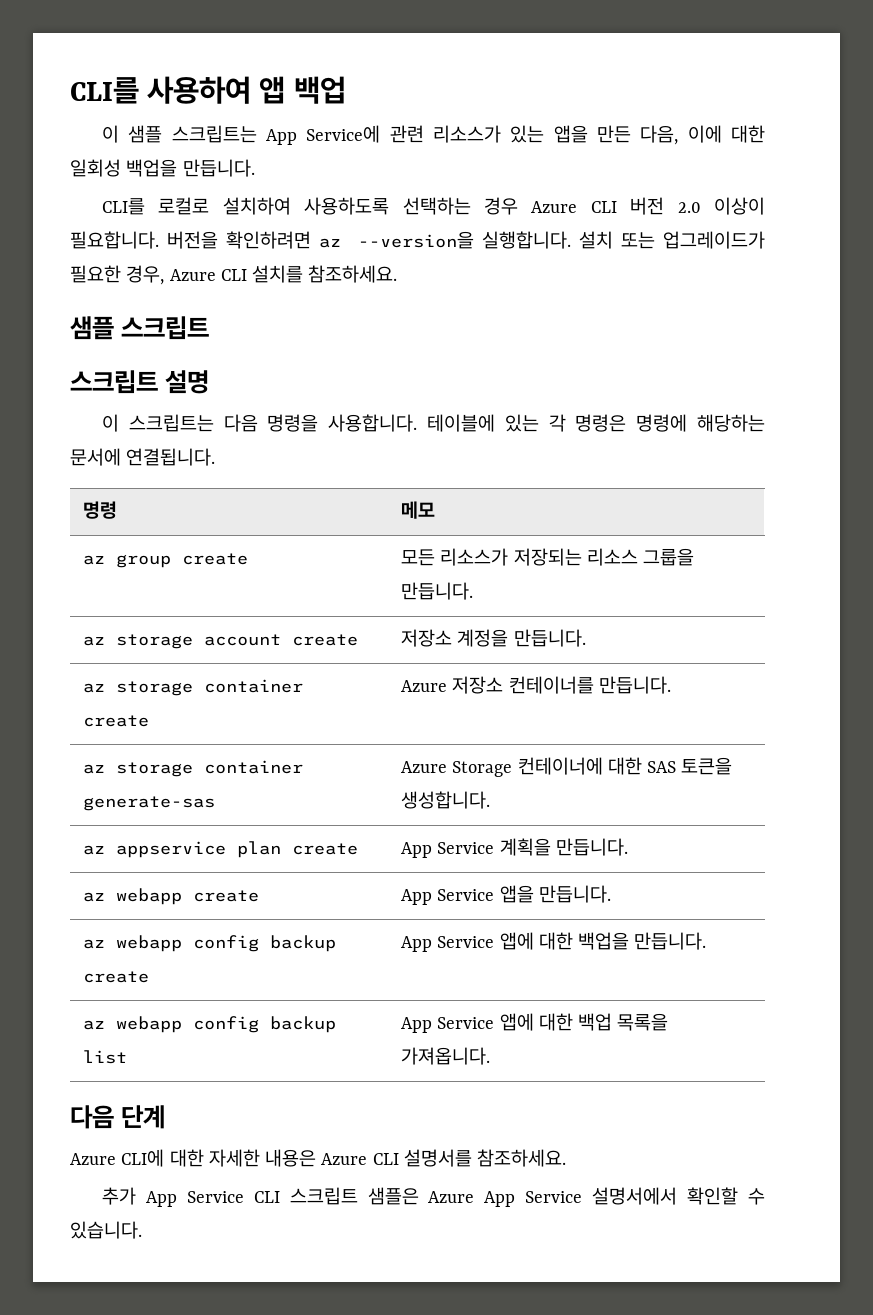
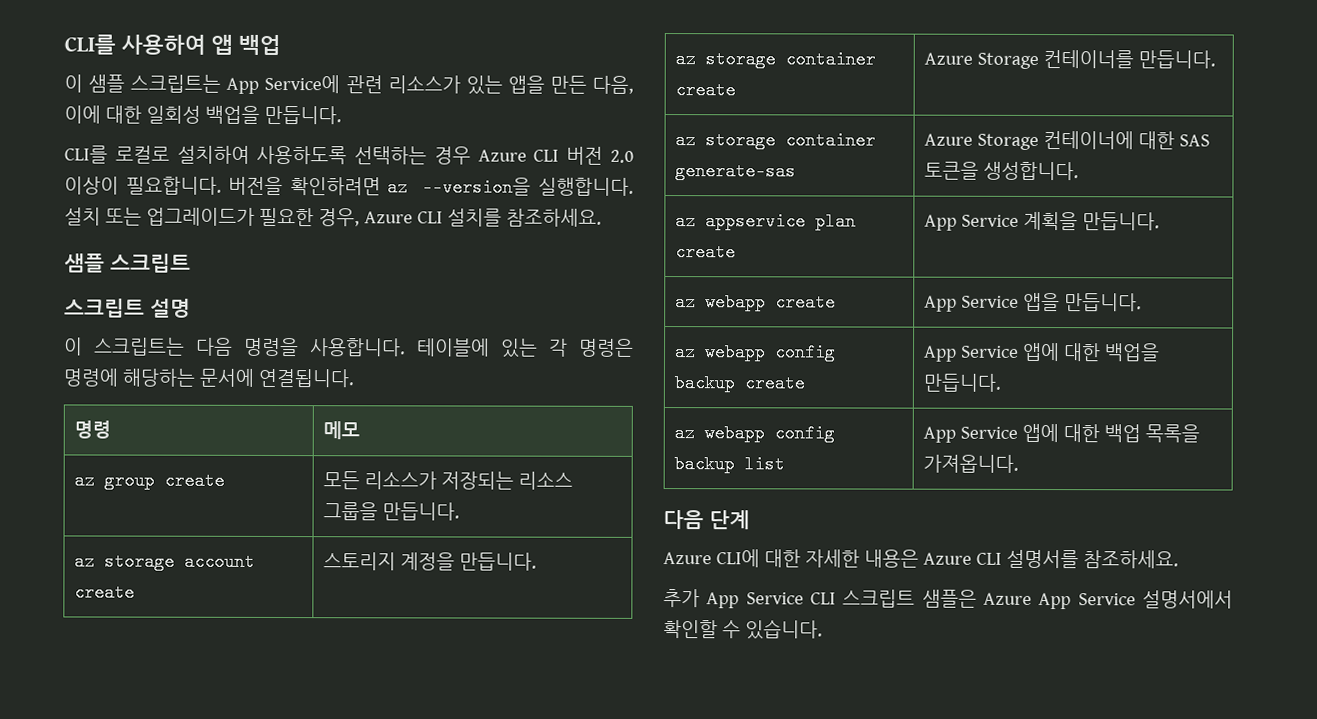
[401,629,453,647] 저장소 -> [322,552,396,571] 스토리지
[452,676,504,694] 저장소 -> [976,52,1039,69] Storage

